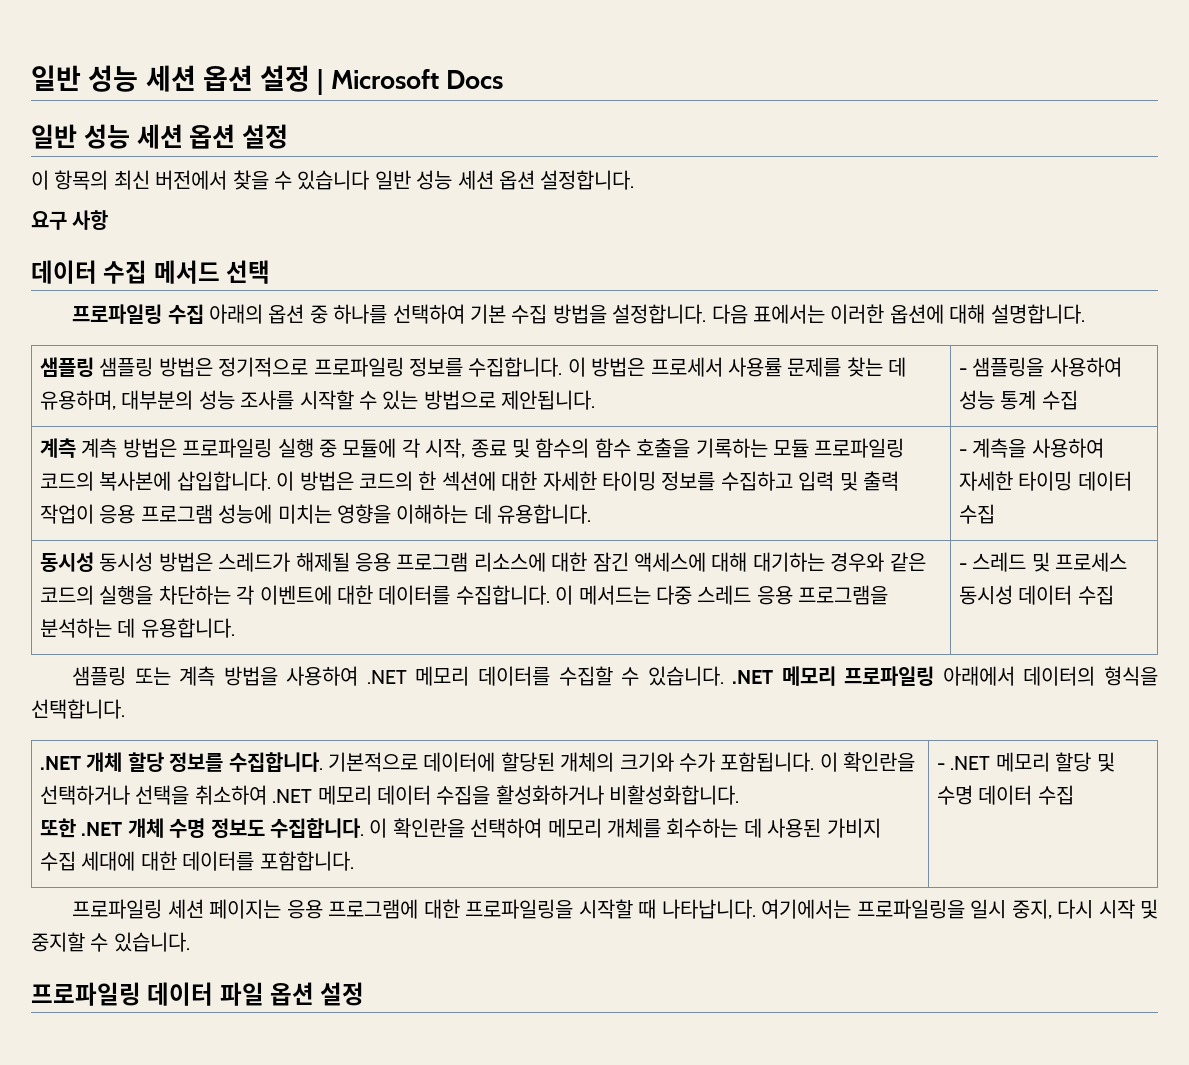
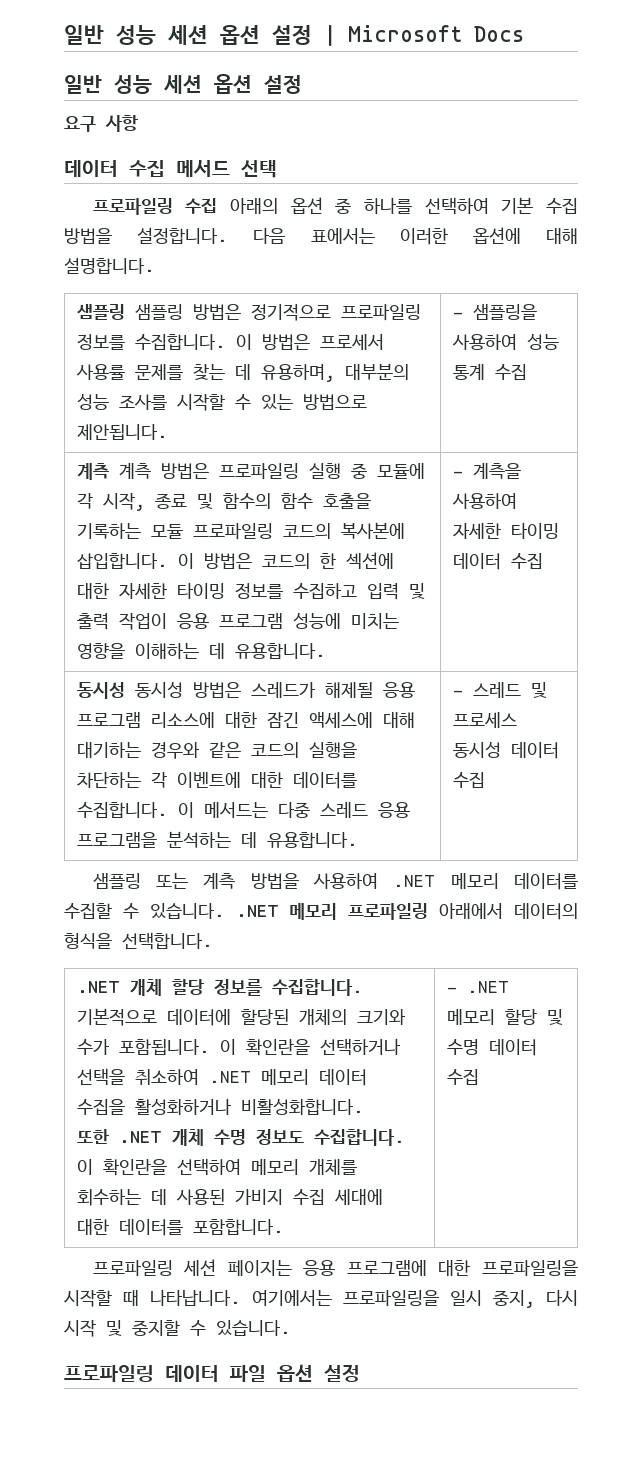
[31,170,635,190] // 이 항목의 최신 버전에서 찾을 수 있습니다 일반 성능 세션 옵션 설정합니다. -> (302, 84) none

